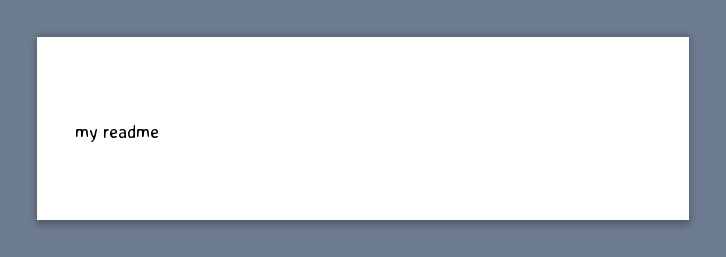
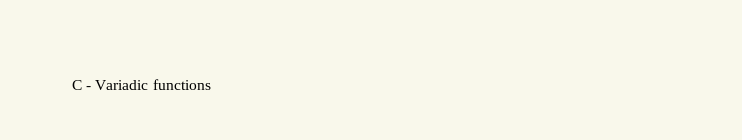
[75,125,159,142] my readme -> [72,79,211,90] C - Variadic functions

